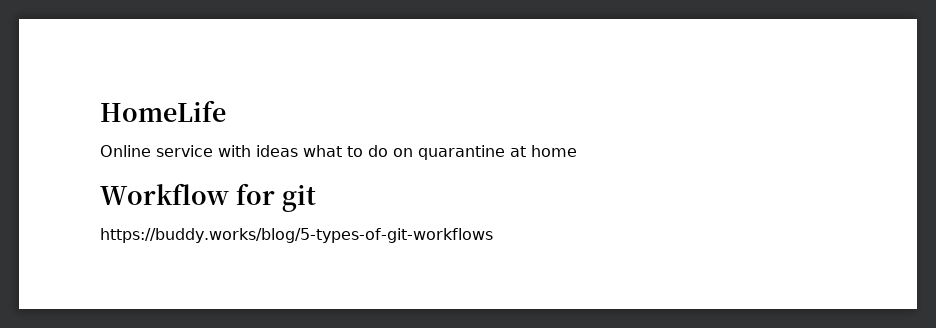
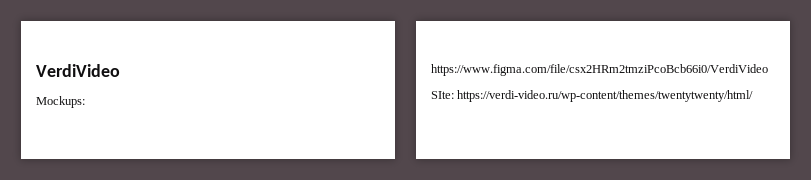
[100,100,226,122] [100,145,577,160] [100,183,316,212] [100,228,493,243] HomeLife // Online service with ideas what to do on quarantine at home // Workflow for git // https://buddy.works/blog/5-types-of-git-workflows -> [36,64,120,77] [36,96,85,108] [431,64,768,76] [431,90,754,102] VerdiVideo // Mockups: https://www.figma.com/file/csx2HRm2tmziPcoBcb66i0/VerdiVideo // SIte: https://verdi-video.ru/wp-content/themes/twentytwenty/html/

